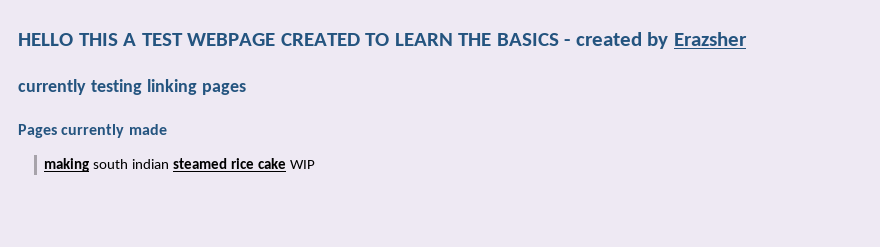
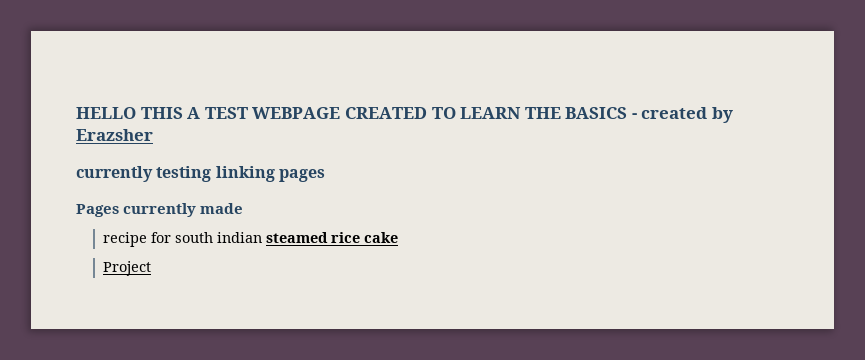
[44,158,90,172] making -> [103,232,172,247] recipe for
[289,160,315,169] WIP -> [103,261,152,276] // Project

